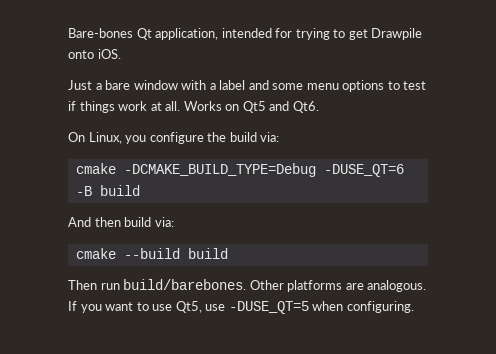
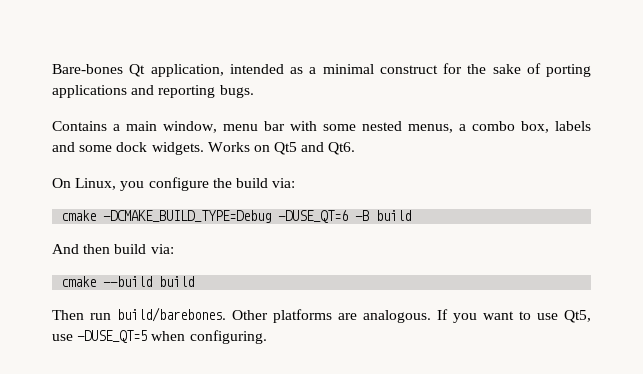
[275,28,423,40] [68,49,121,59] [68,80,427,92] [68,101,181,113] for trying to get Drawpile onto iOS. // Just a bare window with a label and some menu options to test if things work at all. -> [290,63,591,77] [52,85,254,98] [52,121,591,133] [52,142,204,155] as a minimal construct for the sake of porting applications and reporting bugs. // Contains a main window, menu bar with some nested menus, a combo box, labels and some dock widgets.

